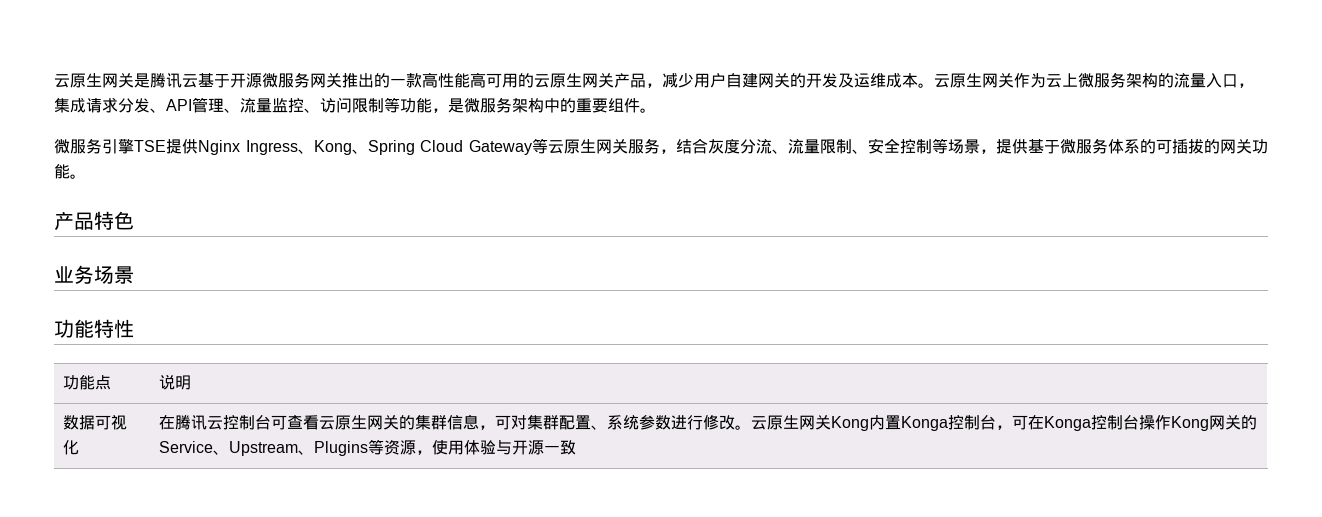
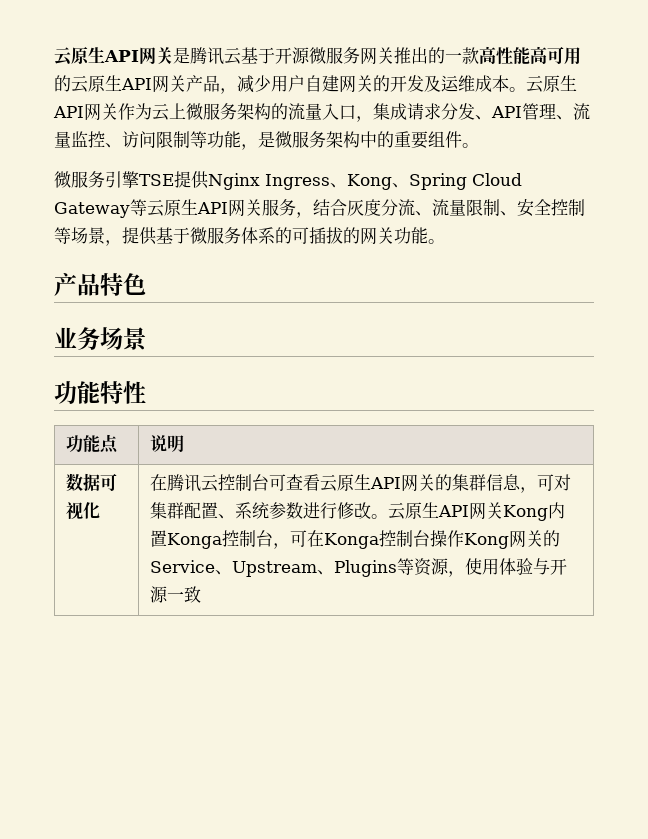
[54,73,102,88] 云原生 -> [54,47,139,66] 云原生API
(582, 80) none -> [121,78,152,90] API
(982, 80) none -> [53,106,84,118] API
(596, 146) none -> [197,202,228,214] API
(368, 422) none -> [370,477,402,489] API
(800, 422) none -> [438,505,470,517] API

